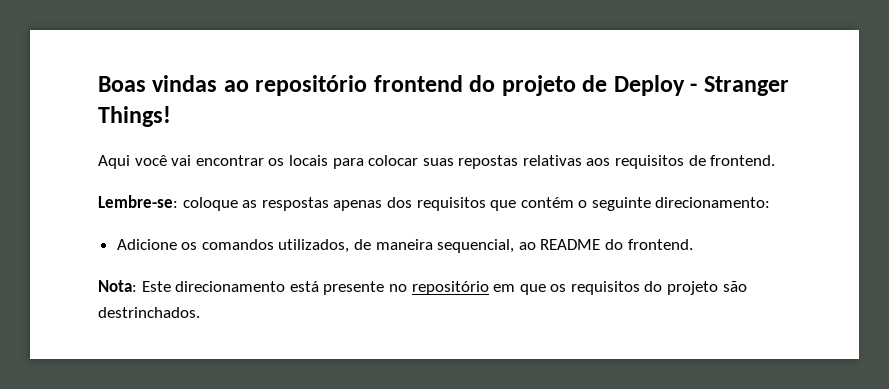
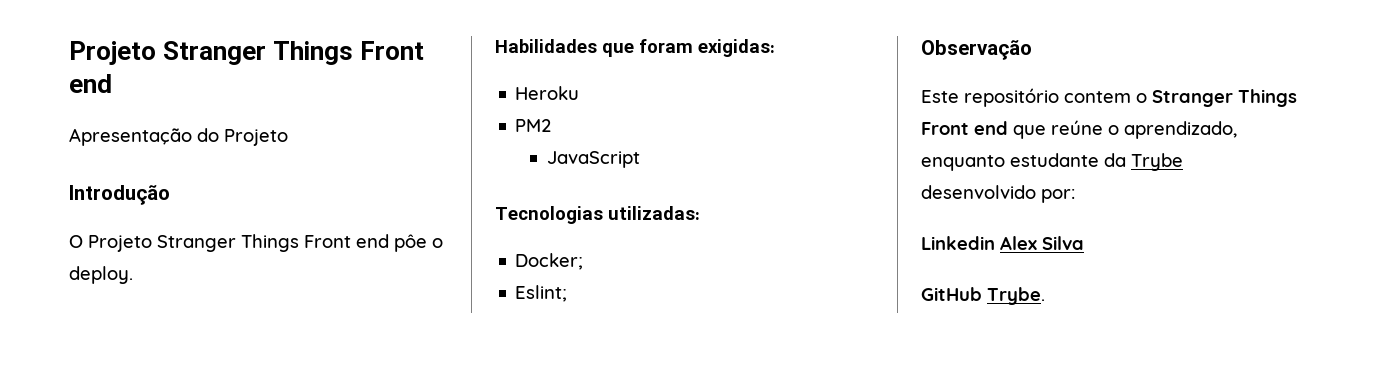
[98,75,789,96] [98,106,171,127] [98,155,776,169] [98,195,771,211] [116,239,693,253] [98,280,747,295] [98,307,200,318] Boas vindas ao repositório frontend do projeto de Deploy - Stranger Things! // Aqui você vai encontrar os locais para colocar suas repostas relativas aos requisitos de frontend. // Lembre-se: coloque as respostas apenas dos requisitos que contém o seguinte direcionamento: // Adicione os comandos utilizados, de maneira sequencial, ao README do frontend. // Nota: Este direcionamento está presente no repositório em que os requisitos do projeto são destrinchados. -> [69,41,425,65] [69,74,112,93] [69,128,288,146] [69,185,170,205] [69,234,443,252] [69,266,133,284] [495,39,775,57] [515,86,580,100] [515,119,552,132] [546,151,640,168] [495,206,700,224] [515,253,584,270] [515,285,568,302] [921,40,1032,60] [921,88,1297,107] [921,120,1237,139] [921,153,1183,171] [921,185,1075,203] [921,236,1084,250] [921,287,1045,305] Projeto Stranger Things Front end // Apresentação do Projeto // Introdução // O Projeto Stranger Things Front end pôe o deploy. // Habilidades que foram exigidas: // Heroku // PM2 // JavaScript // Tecnologias utilizadas: // Docker; // Eslint; // Observação // Este repositório contem o Stranger Things Front end que reúne o aprendizado, enquanto estudante da Trybe desenvolvido por: // Linkedin Alex Silva // GitHub Trybe.

